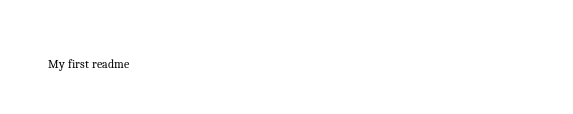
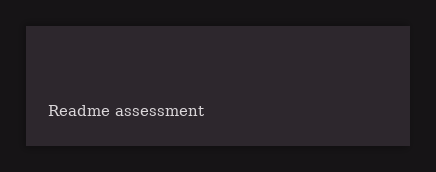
[48,59,131,71] My first readme -> [48,105,204,116] Readme assessment

